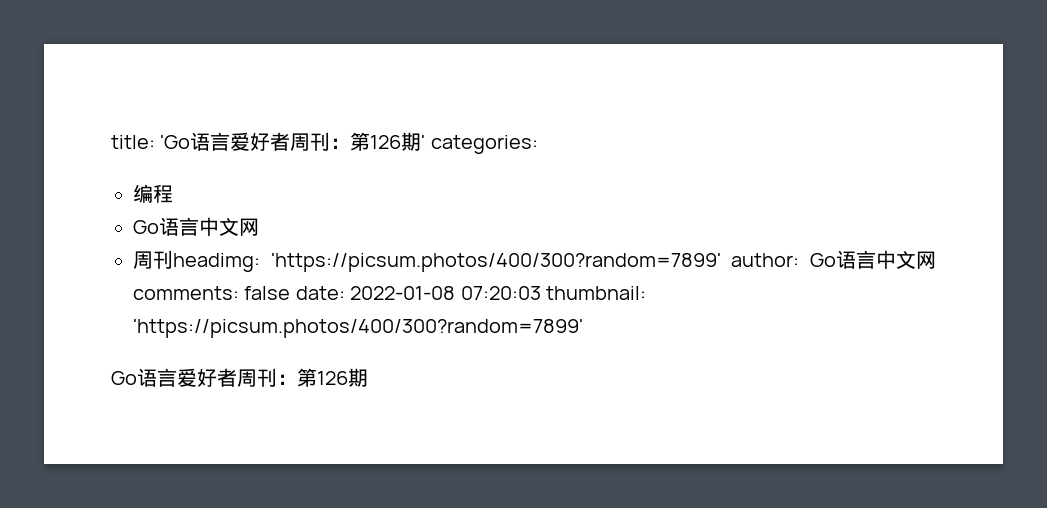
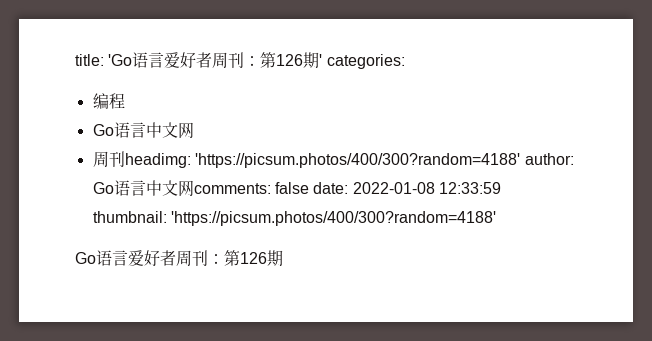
[270,253,721,272] 'https://picsum.photos/400/300?random=7899' -> [195,153,521,168] 'https://picsum.photos/400/300?random=4188'
[460,286,646,300] [133,319,583,338] 07:20:03 thumbnail: 'https://picsum.photos/400/300?random=7899' -> [438,182,501,194] [92,211,496,226] 12:33:59 thumbnail: 'https://picsum.photos/400/300?random=4188'

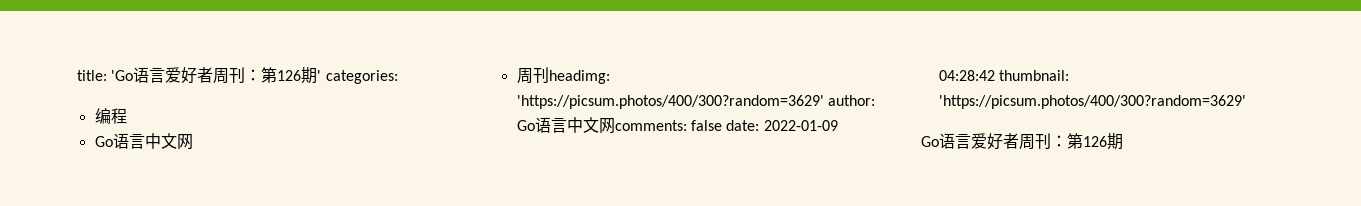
[195,153,521,168] 'https://picsum.photos/400/300?random=4188' -> [516,95,824,109] 'https://picsum.photos/400/300?random=3629'
[352,182,501,194] [92,211,496,226] 2022-01-08 12:33:59 thumbnail: 'https://picsum.photos/400/300?random=4188' -> [763,120,838,131] [938,70,1069,81] [938,95,1246,109] 2022-01-09 04:28:42 thumbnail: 'https://picsum.photos/400/300?random=3629'

